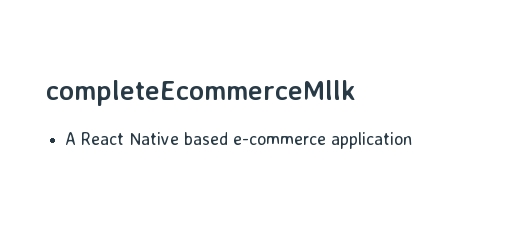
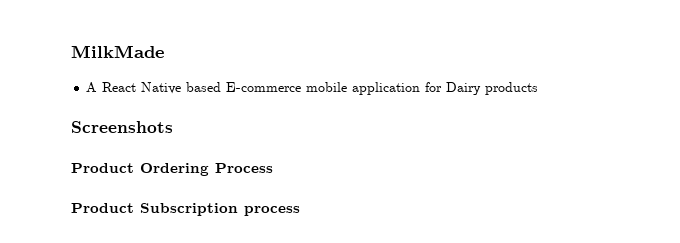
[46,80,356,106] completeEcommerceMllk -> [71,45,164,58] MilkMade
[233,132,413,149] e-commerce application -> [226,82,539,95] [71,121,173,133] [71,163,273,176] [71,203,300,216] E-commerce mobile application for Dairy products // Screenshots // Product Ordering Process // Product Subscription process

